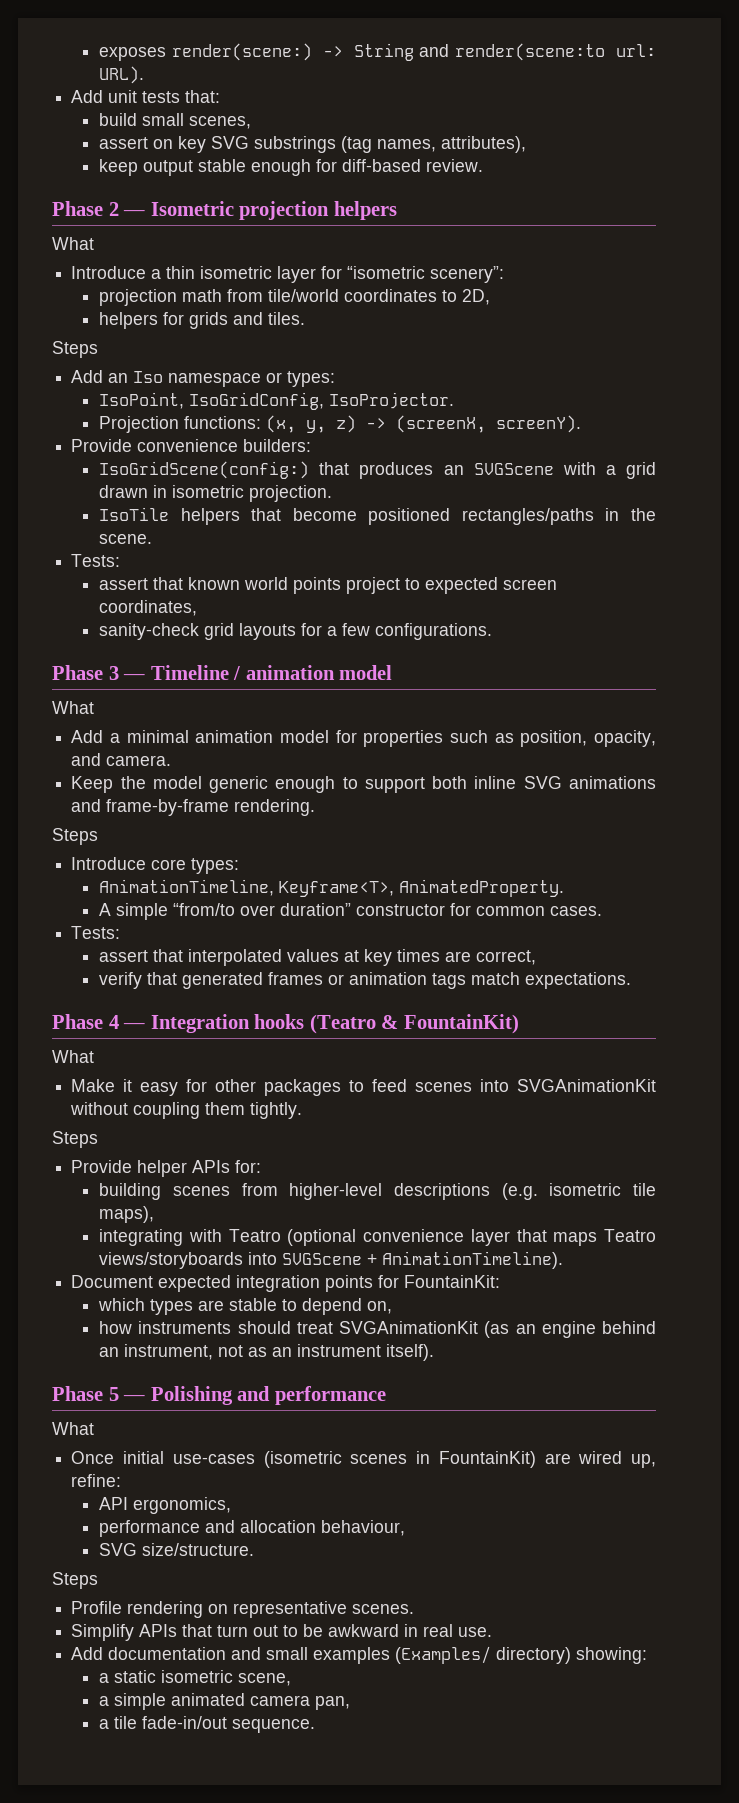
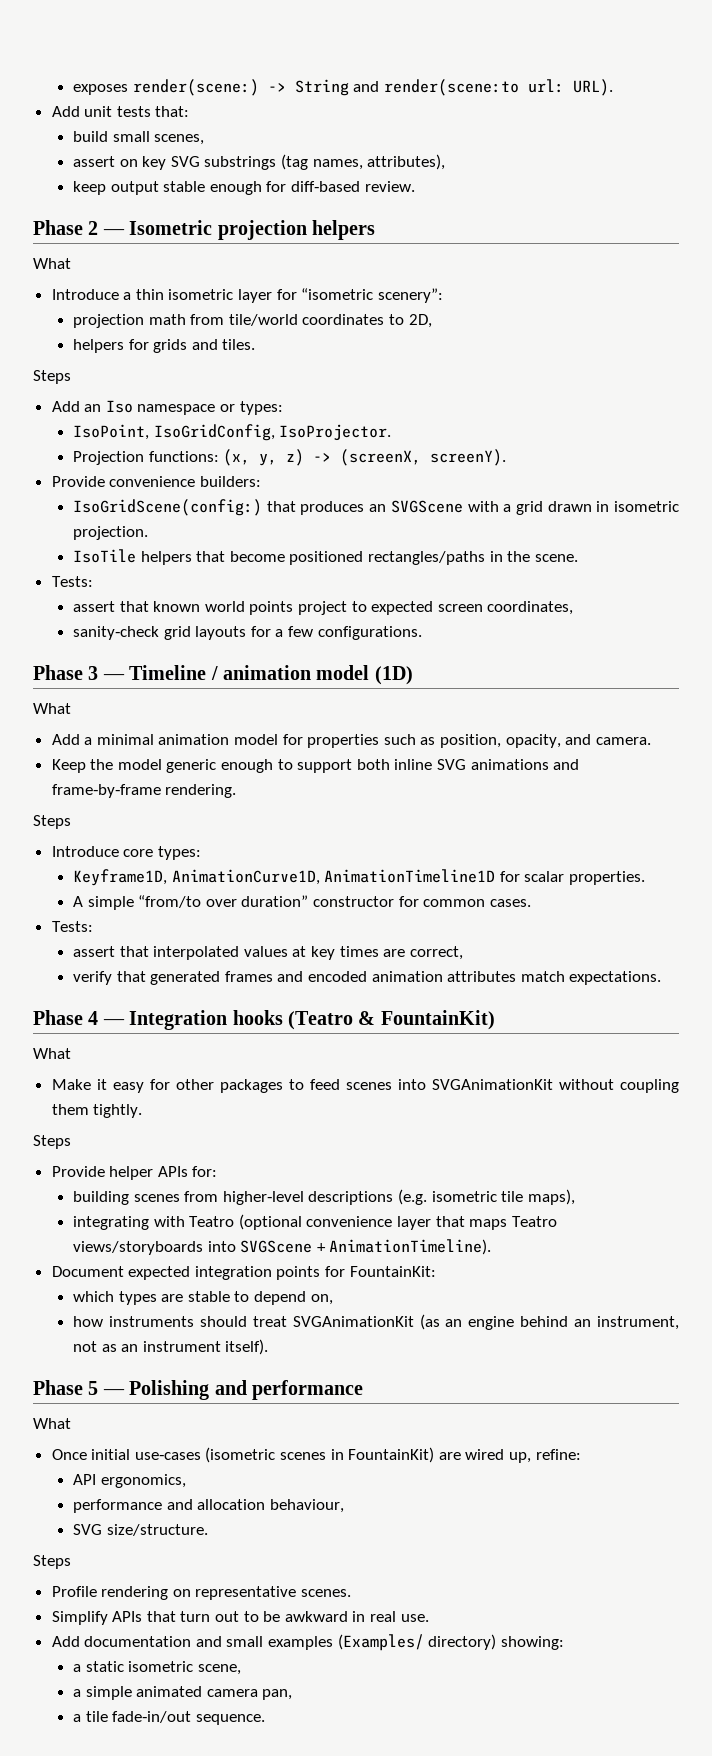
(393, 672) none -> [374,666,413,685] (1D)
[99,879,565,897] AnimationTimeline, Keyframe<T>, AnimatedProperty. -> [73,869,646,886] Keyframe1D, AnimationCurve1D, AnimationTimeline1D for scalar properties.
[328,972,467,989] or animation tags -> [277,971,517,982] and encoded animation attributes

